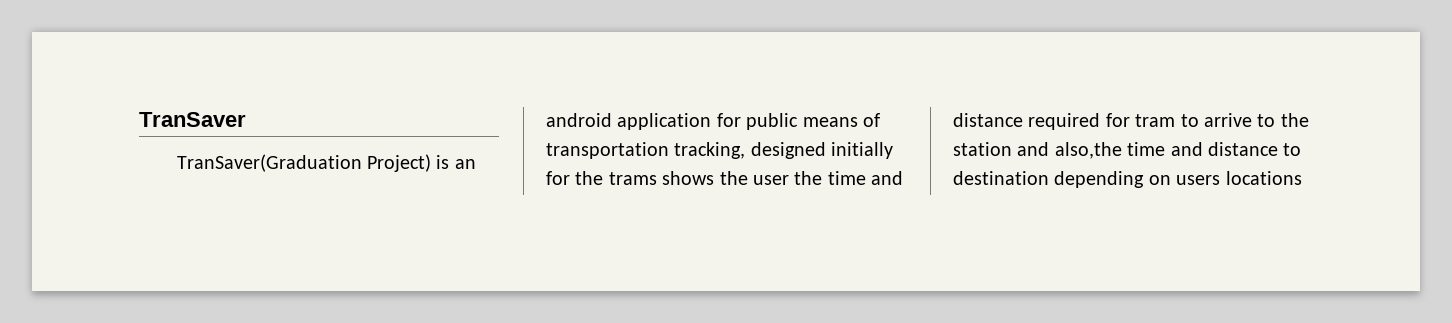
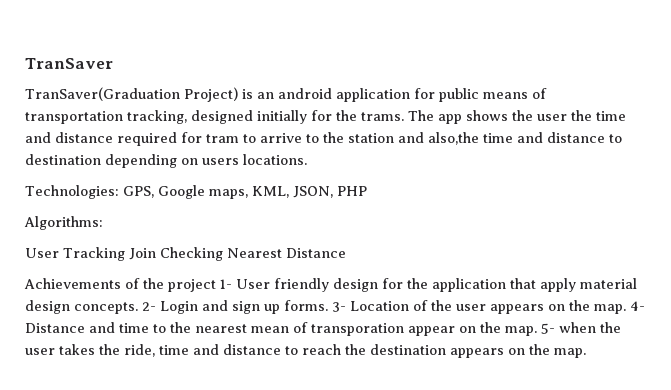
[608,172,657,185] trams -> [361,110,462,124] trams. The app
[1225,171,1302,185] locations -> [243,154,307,165] [25,185,367,199] [24,216,103,230] [25,247,346,261] [24,278,637,292] [25,300,645,314] [25,322,621,336] [25,344,586,358] locations. // Technologies: GPS, Google maps, KML, JSON, PHP // Algorithms: // User Tracking Join Checking Nearest Distance // Achievements of the project 1- User friendly design for the application that apply material design concepts. 2- Login and sign up forms. 3- Location of the user appears on the map. 4- Distance and time to the nearest mean of transporation appear on the map. 5- when the user takes the ride, time and distance to reach the destination appears on the map.

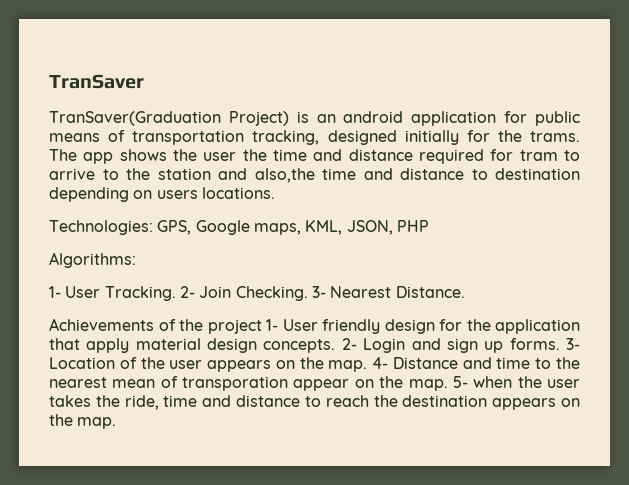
[25,247,346,261] User Tracking Join Checking Nearest Distance -> [49,286,465,301] 1- User Tracking. 2- Join Checking. 3- Nearest Distance.

